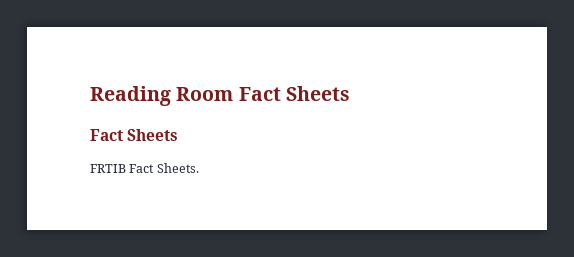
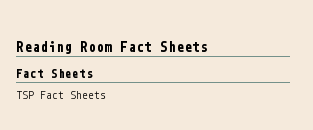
[90,163,199,173] FRTIB Fact Sheets. -> [16,91,106,99] TSP Fact Sheets

